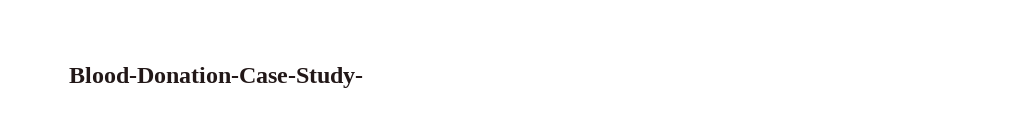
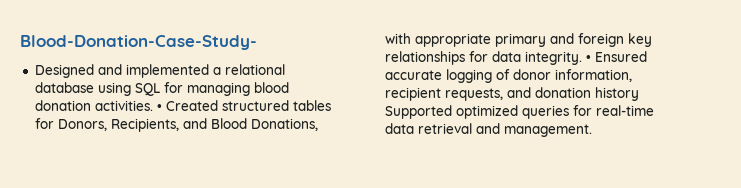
(363, 77) none -> [34,64,285,78] [34,82,289,96] [34,100,331,111] [34,118,318,132] [384,33,652,47] [384,51,647,65] [384,69,632,83] [384,87,639,101] [384,105,654,119] [384,123,592,137] // Designed and implemented a relational database using SQL for managing blood donation activities. • Created structured tables for Donors, Recipients, and Blood Donations, with appropriate primary and foreign key relationships for data integrity. • Ensured accurate logging of donor information, recipient requests, and donation history Supported optimized queries for real-time data retrieval and management.

